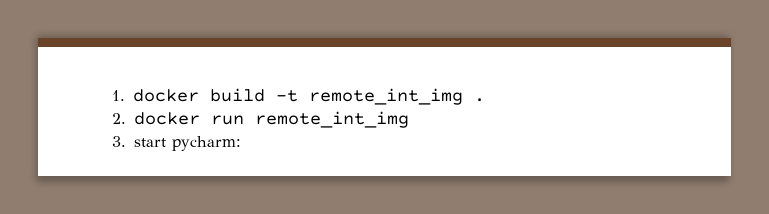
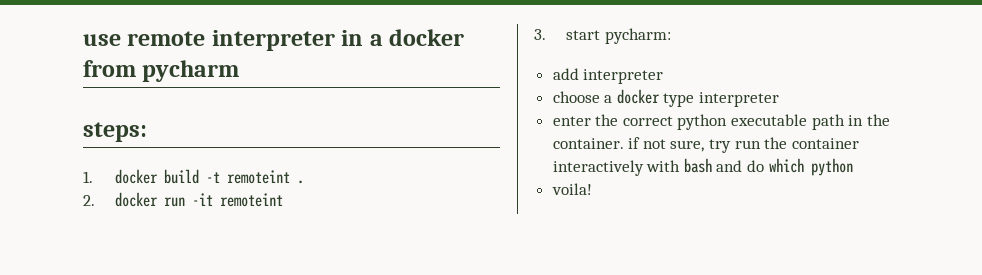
(112, 95) none -> [83,29,465,51] [83,60,240,82] [83,122,147,142] use remote interpreter in a docker from pycharm // steps: //
[309,88,463,105] remote_int_img -> [227,170,291,184] remoteint
[255,111,409,128] remote_int_img -> [192,193,284,207] -it remoteint
(241, 143) none -> [552,68,664,84] [552,89,780,107] [552,114,890,130] [552,137,859,153] [552,158,853,176] [551,183,592,195] // add interpreter // choose a docker type interpreter // enter the correct python executable path in the container. if not sure, try run the container interactively with bash and do which python // voila!

